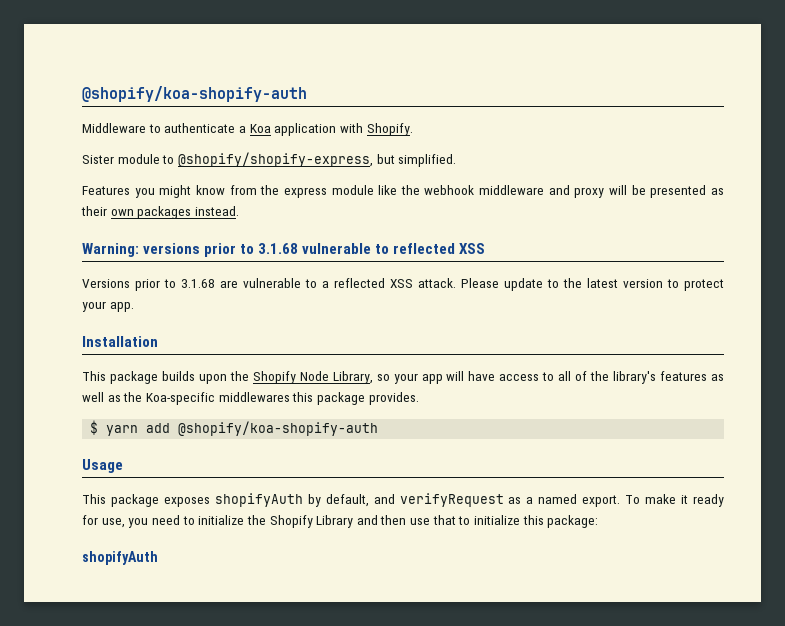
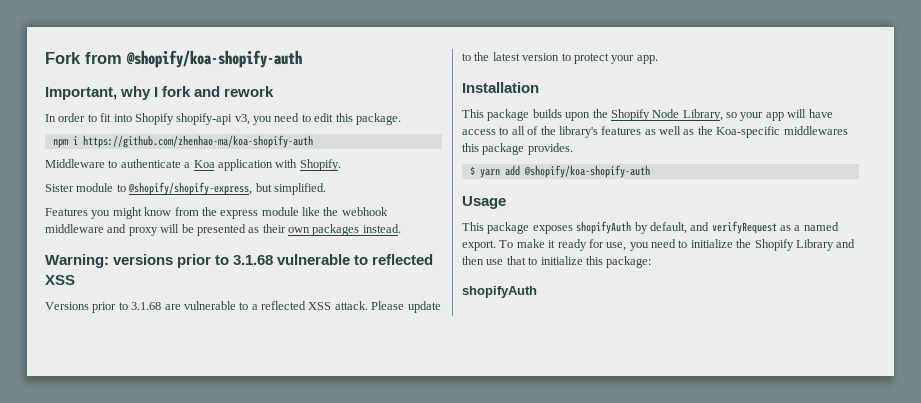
[82,86,307,102] @shopify/koa-shopify-auth -> [45,50,302,68] [45,86,275,100] [45,113,401,125] [52,135,313,148] Fork from @shopify/koa-shopify-auth // Important, why I fork and rework // In order to fit into Shopify shopify-api v3, you need to edit this package. // npm i https://github.com/zhenhao-ma/koa-shopify-auth

